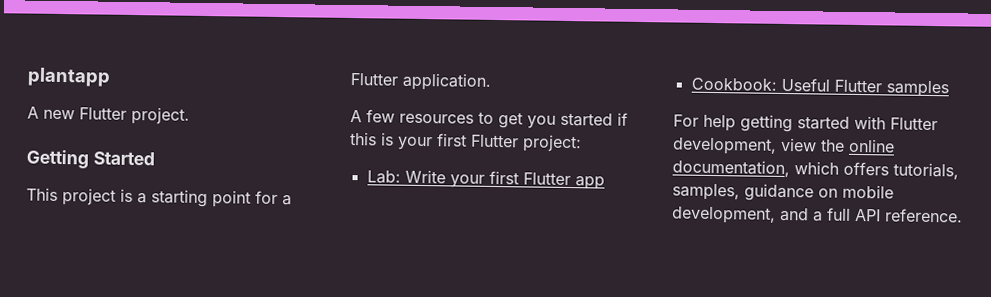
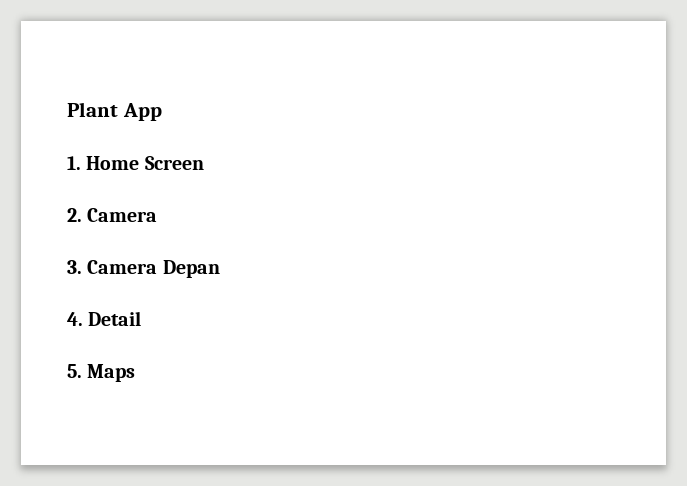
[27,67,111,87] [27,106,190,125] [26,149,155,169] [26,187,292,208] [350,72,492,91] [350,109,628,129] [350,131,582,153] [366,169,605,190] [690,77,949,98] [673,114,938,133] [672,137,895,155] [672,159,959,180] [672,183,894,202] [671,206,963,224] plantapp // A new Flutter project. // Getting Started // This project is a starting point for a Flutter application. // A few resources to get you started if this is your first Flutter project: // Lab: Write your first Flutter app // Cookbook: Useful Flutter samples // For help getting started with Flutter development, view the online documentation, which offers tutorials, samples, guidance on mobile development, and a full API reference. -> [67,102,162,121] [67,156,204,170] [67,208,158,222] [67,260,220,278] [67,311,142,326] [67,364,136,382] Plant App // 1. Home Screen // 2. Camera // 3. Camera Depan // 4. Detail // 5. Maps

